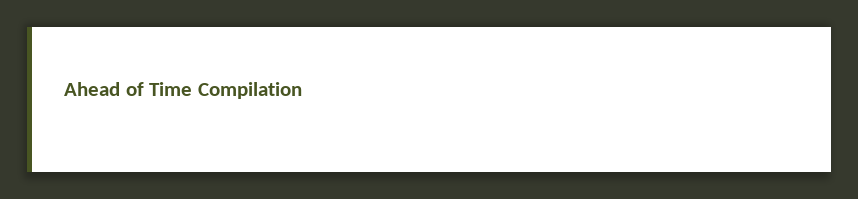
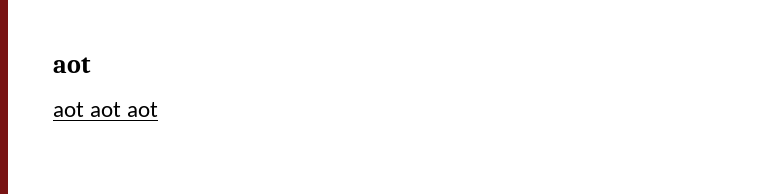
[64,82,302,99] Ahead of Time Compilation -> [53,57,91,73] [53,102,159,117] aot // aot aot aot

